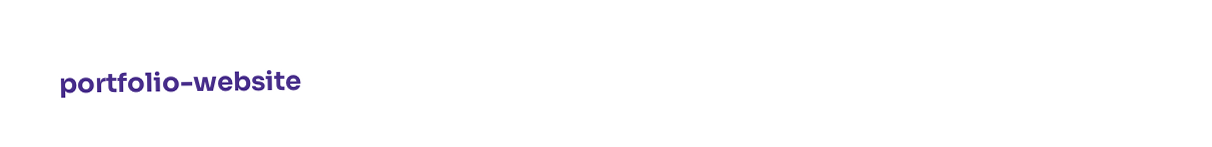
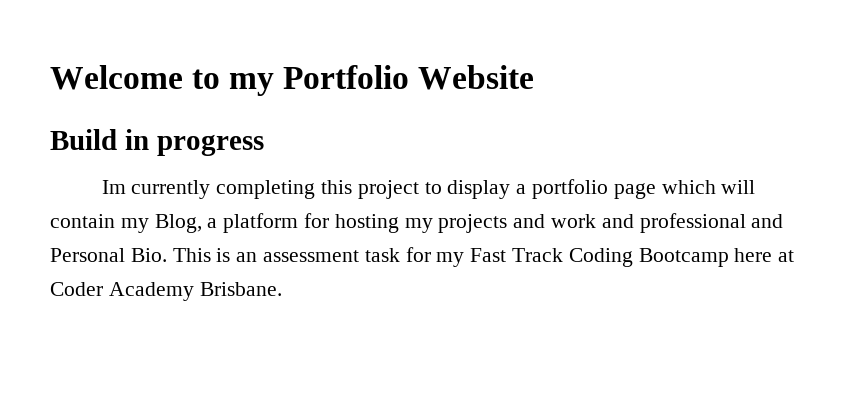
[58,69,302,99] portfolio-website -> [50,65,535,96] [50,129,264,156] [101,179,756,199] [50,213,784,233] [50,247,795,267] [50,282,282,301] Welcome to my Portfolio Website // Build in progress // Im currently completing this project to display a portfolio page which will contain my Blog, a platform for hosting my projects and work and professional and Personal Bio. This is an assessment task for my Fast Track Coding Bootcamp here at Coder Academy Brisbane.

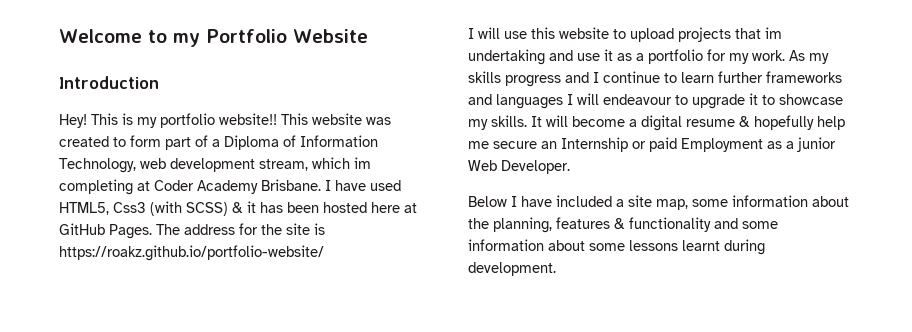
[50,129,264,156] [101,179,756,199] [50,213,784,233] [50,247,795,267] [50,282,282,301] Build in progress // Im currently completing this project to display a portfolio page which will contain my Blog, a platform for hosting my projects and work and professional and Personal Bio. This is an assessment task for my Fast Track Coding Bootcamp here at Coder Academy Brisbane. -> [59,76,159,89] [59,113,391,128] [59,135,378,150] [59,157,371,173] [59,179,401,195] [59,201,417,216] [59,223,325,239] [59,245,324,261] [468,27,782,42] [468,49,829,65] [468,71,842,87] [468,93,843,109] [468,115,845,131] [468,137,836,152] [468,160,570,174] [468,195,849,210] [468,217,778,233] [468,239,765,255] [468,262,556,276] Introduction // Hey! This is my portfolio website!! This website was created to form part of a Diploma of Information Technology, web development stream, which im completing at Coder Academy Brisbane. I have used HTML5, Css3 (with SCSS) & it has been hosted here at GitHub Pages. The address for the site is https://roakz.github.io/portfolio-website/ // I will use this website to upload projects that im undertaking and use it as a portfolio for my work. As my skills progress and I continue to learn further frameworks and languages I will endeavour to upgrade it to showcase my skills. It will become a digital resume & hopefully help me secure an Internship or paid Employment as a junior Web Developer. // Below I have included a site map, some information about the planning, features & functionality and some information about some lessons learnt during development.

